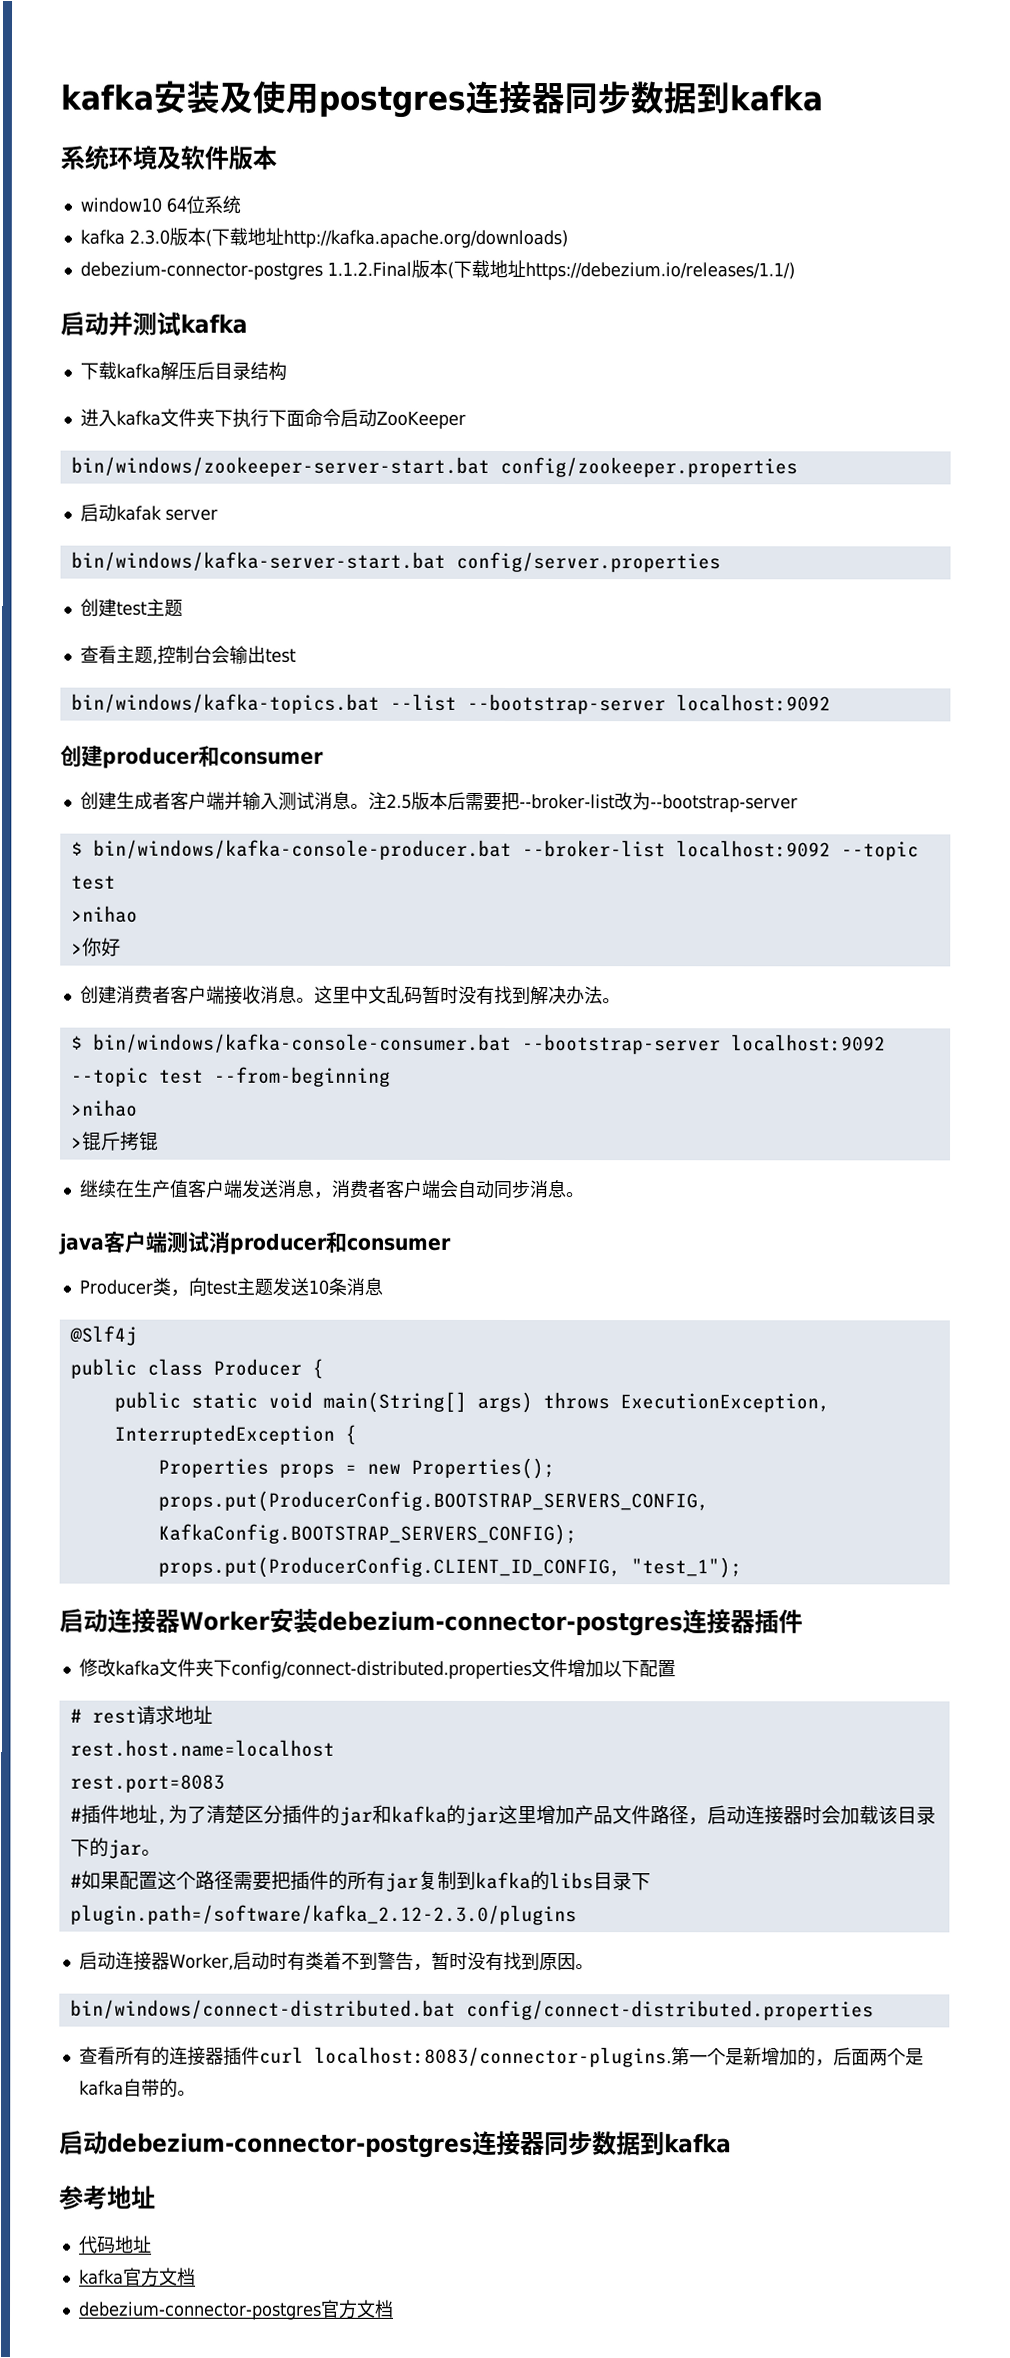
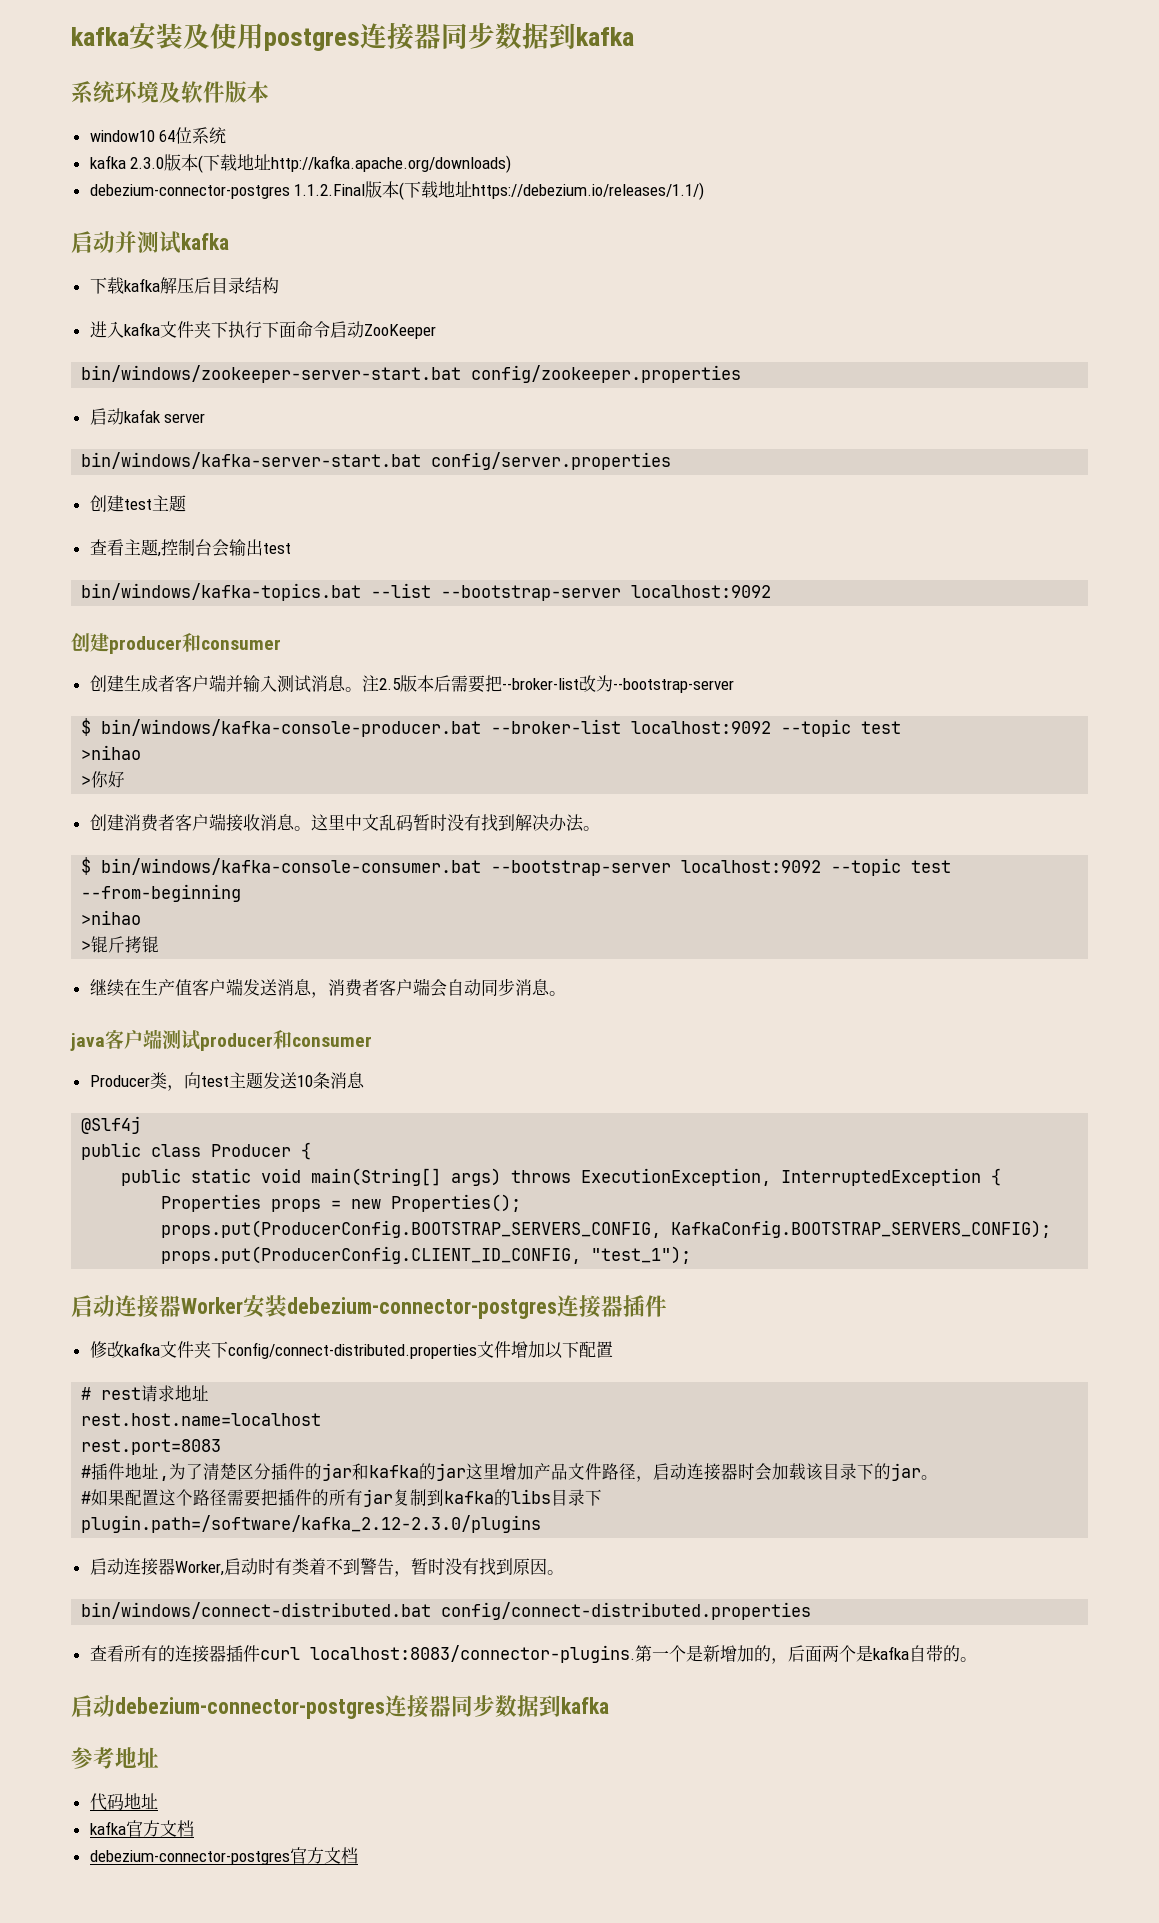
[208,1231,230,1254] 消 -> (200, 1040) none

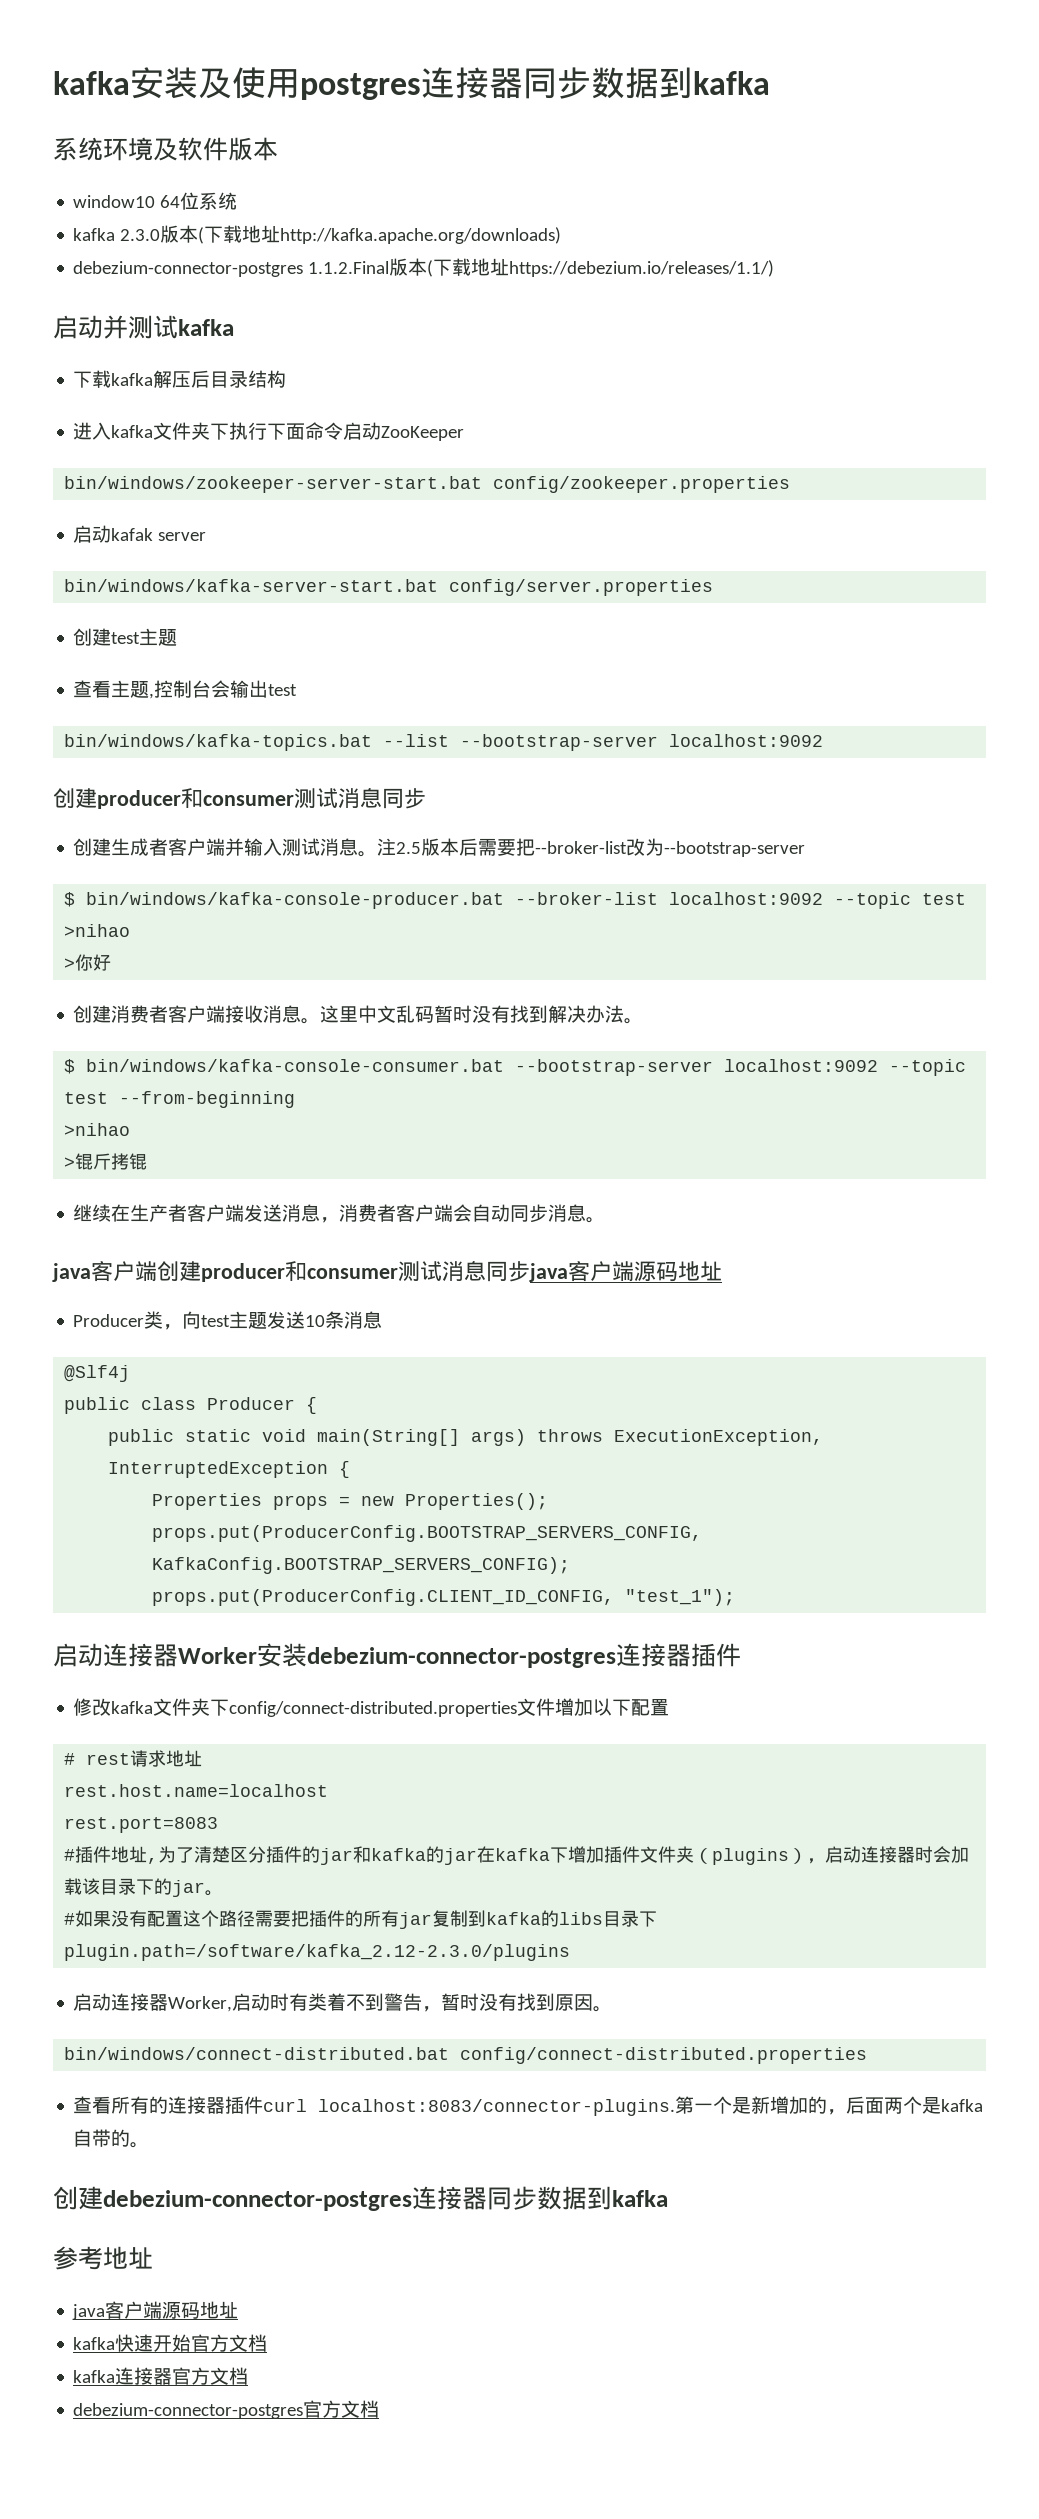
(281, 644) none -> [294,787,426,809] 测试消息同步
[174,979,192,996] 值 -> [168,1204,188,1222] 者
[162,1030,372,1051] 测试producer和consumer -> [157,1260,722,1282] 创建producer和consumer测试消息同步java客户端源码地址
[466,1463,637,1480] 这里增加产品文件路径 -> [477,1846,808,1865] 在kafka下增加插件文件夹（plugins）
(126, 1497) none -> [111,1910,148,1927] 没有
[71,1695,115,1717] 启动 -> [53,2186,103,2210] 创建
[89,1793,107,1811] 代 -> [72,2301,182,2320] java客户端源
(126, 1828) none -> [115,2334,268,2352] [73,2367,173,2385] 快速开始官方文档 // kafka连接器

